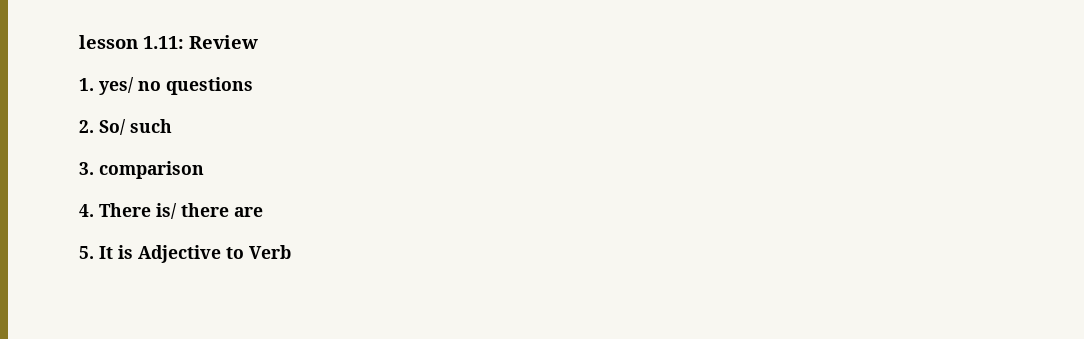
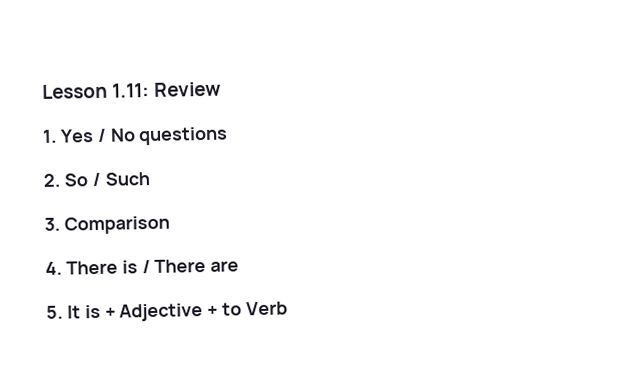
[79,35,138,49] lesson -> [42,83,108,99] Lesson
[99,77,161,95] yes/ no -> [59,128,136,143] Yes / No
[99,119,172,135] So/ such -> [63,171,150,187] So / Such
[99,161,204,179] comparison -> [63,215,170,235] Comparison
[156,203,229,219] is/ there -> [121,258,207,274] is / There
[138,245,221,263] Adjective -> [104,303,219,322] + Adjective +

